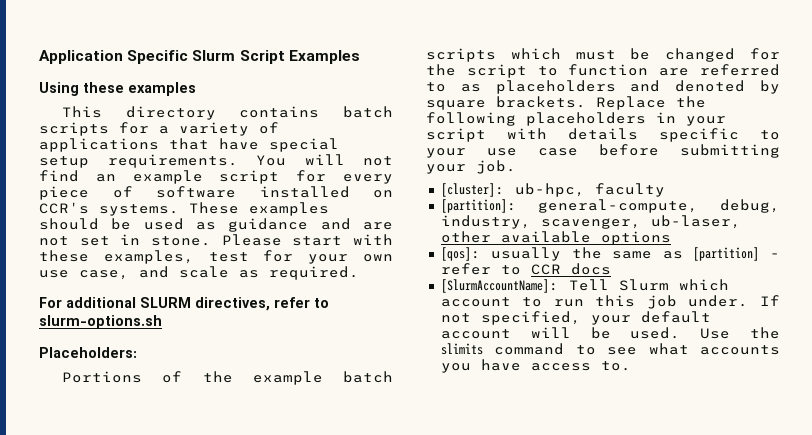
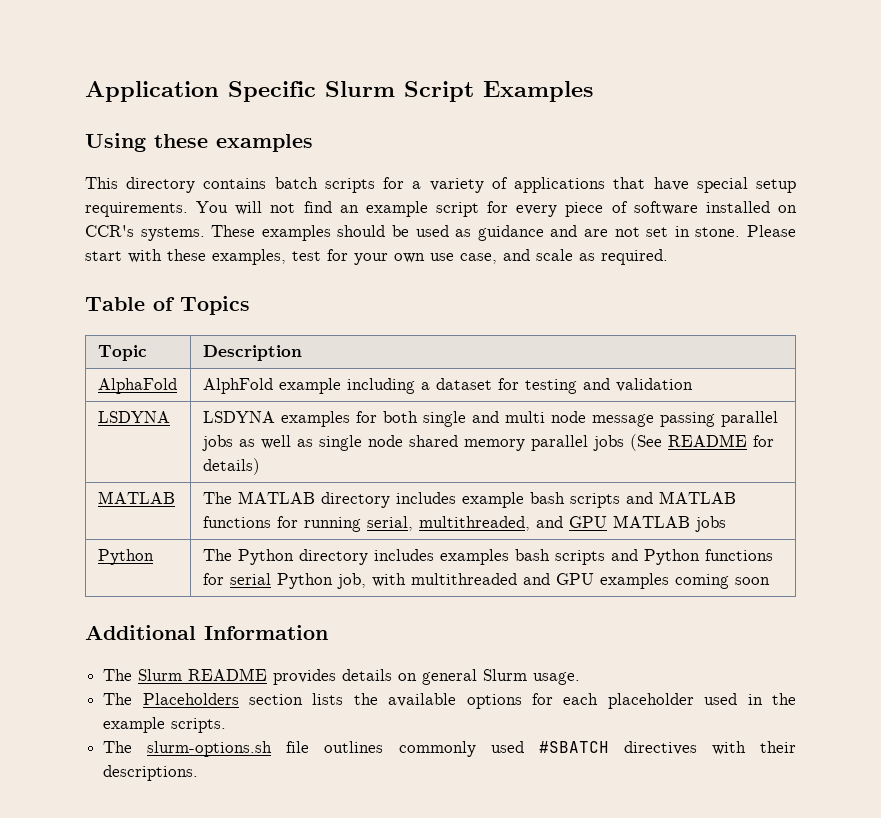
[39,297,329,311] [39,315,162,329] [39,347,137,358] [62,371,393,385] [426,48,780,62] [426,64,780,78] [426,80,780,94] [426,96,706,110] [426,112,726,126] [426,128,780,142] [426,144,780,158] [426,160,516,174] [440,183,665,197] [440,199,780,213] [440,215,741,229] [440,231,671,245] [440,247,780,261] [440,263,611,275] [440,279,729,293] [440,295,780,309] [440,311,711,325] [440,327,780,339] [440,343,780,355] [440,359,631,373] For additional SLURM directives, refer to slurm-options.sh // Placeholders: // Portions of the example batch scripts which must be changed for the script to function are referred to as placeholders and denoted by square brackets. Replace the following placeholders in your script with details specific to your use case before submitting your job. // [cluster]: ub-hpc, faculty // [partition]: general-compute, debug, industry, scavenger, ub-laser, other available options // [qos]: usually the same as [partition] - refer to CCR docs // [SlurmAccountName]: Tell Slurm which account to run this job under. If not specified, your default account will be used. Use the slimits command to see what accounts you have access to. -> [85,296,250,315] [97,345,147,361] [202,345,302,361] [97,378,177,394] [202,378,693,394] [97,411,170,423] [202,411,778,427] [201,434,774,451] [202,458,260,475] [97,491,175,504] [202,491,736,508] [202,515,726,532] [97,549,154,565] [202,549,773,565] [202,573,770,589] [85,625,328,640] [103,668,581,685] [103,693,797,709] [103,717,227,733] [103,741,796,757] [103,765,199,781] Table of Topics // Topic | Description // AlphaFold | AlphFold example including a dataset for testing and validation // LSDYNA | LSDYNA examples for both single and multi node message passing parallel jobs as well as single node shared memory parallel jobs (See README for details) // MATLAB | The MATLAB directory includes example bash scripts and MATLAB functions for running serial, multithreaded, and GPU MATLAB jobs // Python | The Python directory includes examples bash scripts and Python functions for serial Python job, with multithreaded and GPU examples coming soon // Additional Information // The Slurm README provides details on general Slurm usage. // The Placeholders section lists the available options for each placeholder used in the example scripts. // The slurm-options.sh file outlines commonly used #SBATCH directives with their descriptions.

